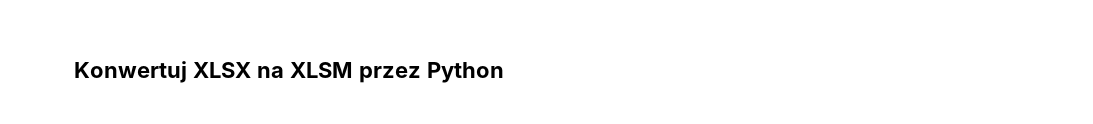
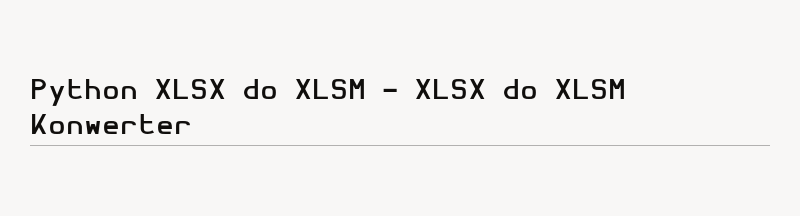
[74,61,504,83] Konwertuj XLSX na XLSM przez Python -> [30,79,626,106] [30,114,192,134] Python XLSX do XLSM - XLSX do XLSM Konwerter

